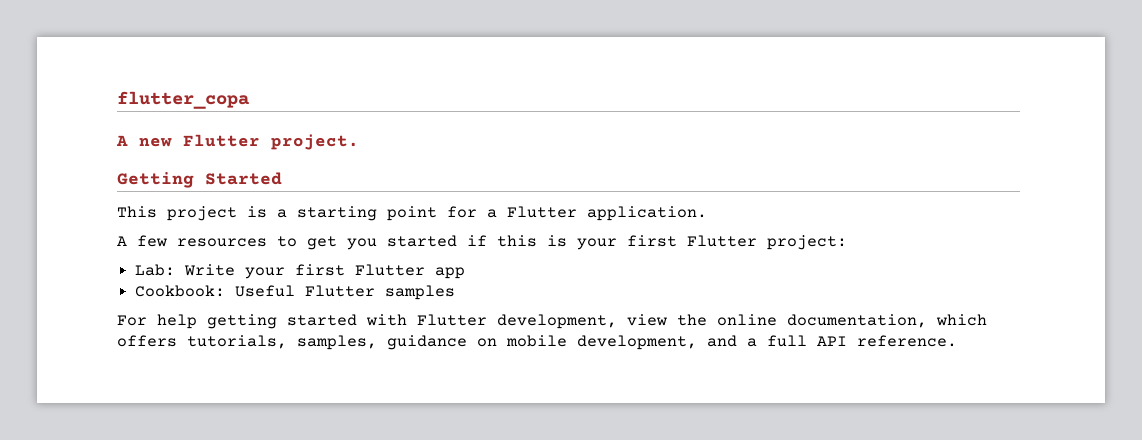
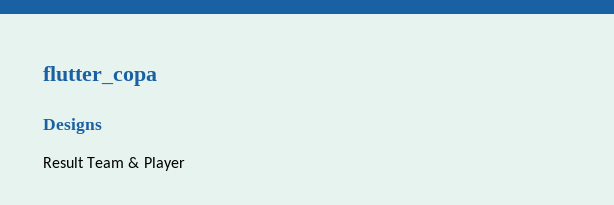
[116,134,359,150] [117,172,282,188] [117,206,707,221] [117,235,847,250] [135,264,466,279] [135,285,456,300] [117,314,987,329] [117,335,957,350] A new Flutter project. // Getting Started // This project is a starting point for a Flutter application. // A few resources to get you started if this is your first Flutter project: // Lab: Write your first Flutter app // Cookbook: Useful Flutter samples // For help getting started with Flutter development, view the online documentation, which offers tutorials, samples, guidance on mobile development, and a full API reference. -> [43,118,102,134] [43,157,185,171] Designs // Result Team & Player

